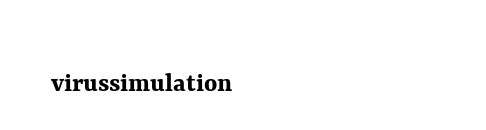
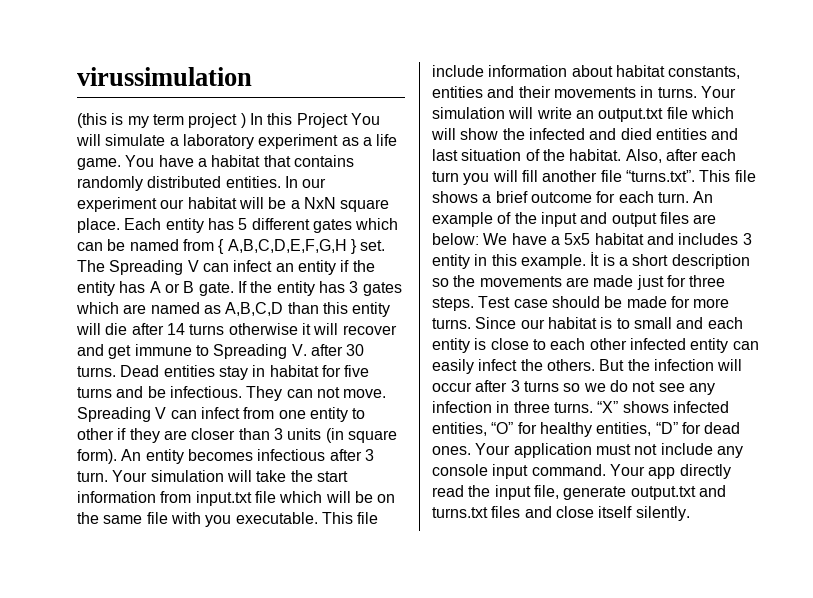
(232, 82) none -> [77,113,380,128] [76,134,398,149] [77,155,354,170] [77,176,327,191] [77,197,390,212] [77,218,399,233] [77,239,386,254] [77,260,375,275] [77,281,402,296] [76,302,391,317] [76,323,397,335] [77,344,365,359] [77,365,370,380] [77,386,387,401] [77,407,366,422] [77,428,397,443] [77,449,374,464] [77,470,348,482] [77,491,396,506] [77,512,379,527] [432,65,741,79] [432,86,736,98] [432,107,734,122] [431,128,739,140] [432,149,737,163] [432,170,756,185] [432,191,714,203] [432,212,717,227] [432,233,752,245] [432,252,750,269] [432,275,726,290] [432,296,730,311] [432,317,743,329] [432,338,759,353] [432,359,743,374] [432,380,715,395] [432,401,729,413] [432,422,741,437] [432,443,743,458] [432,464,731,479] [432,485,726,500] [432,506,690,521] // (this is my term project ) In this Project You will simulate a laboratory experiment as a life game. You have a habitat that contains randomly distributed entities. In our experiment our habitat will be a NxN square place. Each entity has 5 different gates which can be named from { A,B,C,D,E,F,G,H } set. The Spreading V can infect an entity if the entity has A or B gate. If the entity has 3 gates which are named as A,B,C,D than this entity will die after 14 turns otherwise it will recover and get immune to Spreading V. after 30 turns. Dead entities stay in habitat for five turns and be infectious. They can not move. Spreading V can infect from one entity to other if they are closer than 3 units (in square form). An entity becomes infectious after 3 turn. Your simulation will take the start information from input.txt file which will be on the same file with you executable. This file include information about habitat constants, entities and their movements in turns. Your simulation will write an output.txt file which will show the infected and died entities and last situation of the habitat. Also, after each turn you will fill another file “turns.txt”. This file shows a brief outcome for each turn. An example of the input and output files are below: We have a 5x5 habitat and includes 3 entity in this example. İt is a short description so the movements are made just for three steps. Test case should be made for more turns. Since our habitat is to small and each entity is close to each other infected entity can easily infect the others. But the infection will occur after 3 turns so we do not see any infection in three turns. “X” shows infected entities, “O” for healthy entities, “D” for dead ones. Your application must not include any console input command. Your app directly read the input file, generate output.txt and turns.txt files and close itself silently.

